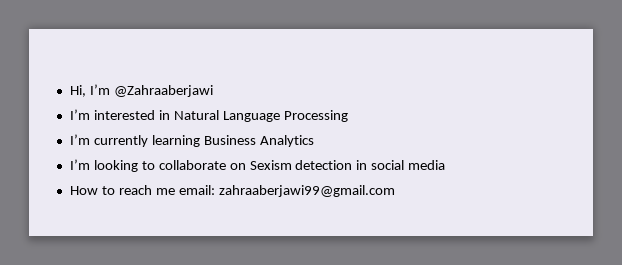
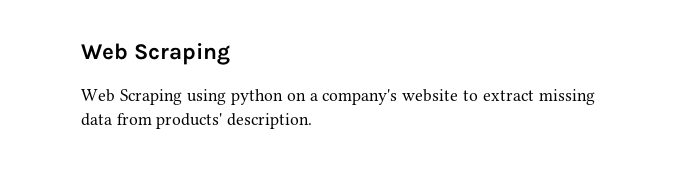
[69,84,213,97] [69,109,348,122] [69,134,314,147] [69,159,446,172] [69,185,395,197] Hi, I’m @Zahraaberjawi // I’m interested in Natural Language Processing // I’m currently learning Business Analytics // I’m looking to collaborate on Sexism detection in social media // How to reach me email: zahraaberjawi99@gmail.com -> [81,43,231,65] [81,89,595,105] [81,113,313,129] Web Scraping // Web Scraping using python on a company's website to extract missing data from products' description.

